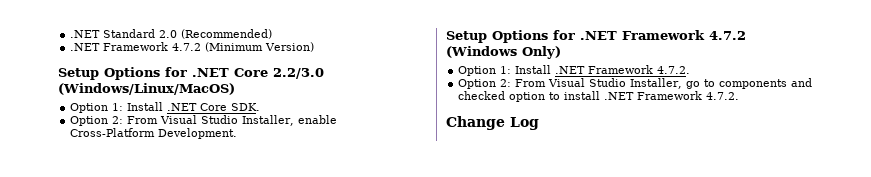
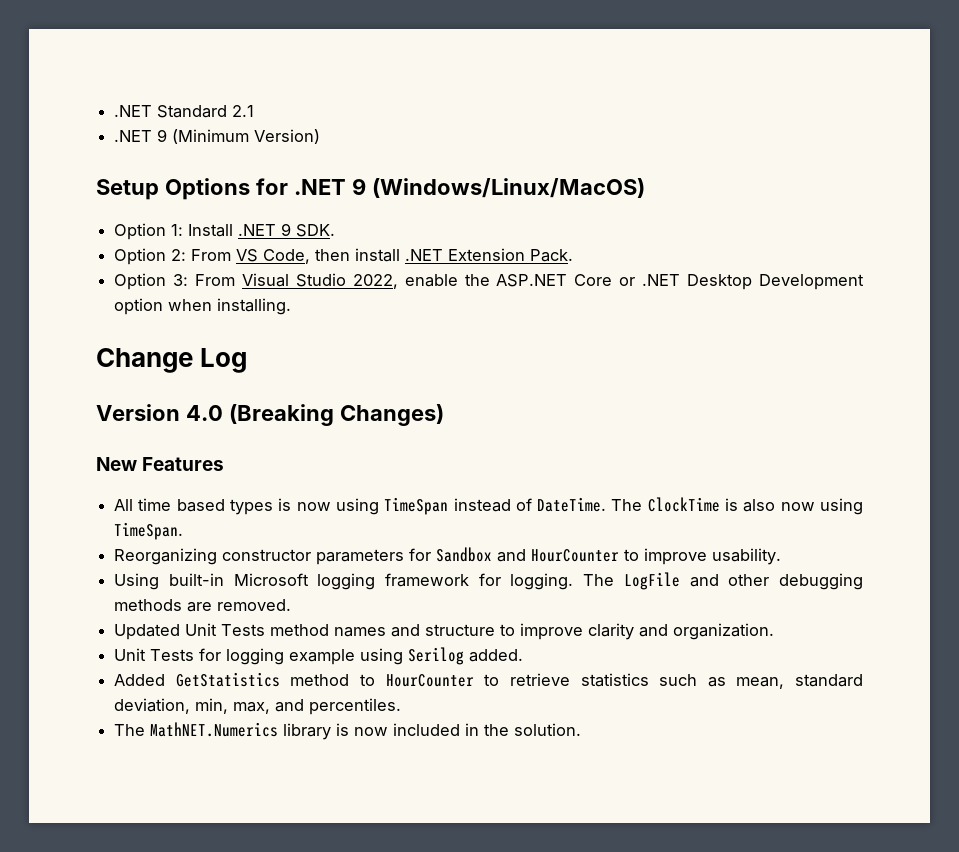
[159,29,273,39] [70,42,202,51] 2.0 (Recommended) // .NET Framework 4.7.2 -> [232,105,255,117] [114,129,168,142] 2.1 // .NET 9
[234,68,324,79] Core 2.2/3.0 -> [351,178,366,195] 9
[200,103,228,111] Core -> [281,223,292,236] 9
[160,115,338,126] [70,128,238,139] [446,30,746,43] [446,46,561,59] [458,65,691,76] [458,78,813,89] [458,91,740,102] [446,116,539,130] Visual Studio Installer, enable Cross-Platform Development. // Setup Options for .NET Framework 4.7.2 (Windows Only) // Option 1: Install .NET Framework 4.7.2. // Option 2: From Visual Studio Installer, go to components and checked option to install .NET Framework 4.7.2. // Change Log -> [236,248,574,264] [114,273,865,290] [114,298,292,315] [96,348,248,373] [96,404,444,426] [96,457,225,471] [114,497,864,515] [114,522,184,540] [114,547,782,565] [114,572,863,590] [114,599,292,612] [114,623,775,640] [114,647,524,665] [114,672,863,689] [114,698,402,715] [114,722,582,740] VS Code, then install .NET Extension Pack. // Option 3: From Visual Studio 2022, enable the ASP.NET Core or .NET Desktop Development option when installing. // Change Log // Version 4.0 (Breaking Changes) // New Features // All time based types is now using TimeSpan instead of DateTime. The ClockTime is also now using TimeSpan. // Reorganizing constructor parameters for Sandbox and HourCounter to improve usability. // Using built-in Microsoft logging framework for logging. The LogFile and other debugging methods are removed. // Updated Unit Tests method names and structure to improve clarity and organization. // Unit Tests for logging example using Serilog added. // Added GetStatistics method to HourCounter to retrieve statistics such as mean, standard deviation, min, max, and percentiles. // The MathNET.Numerics library is now included in the solution.

